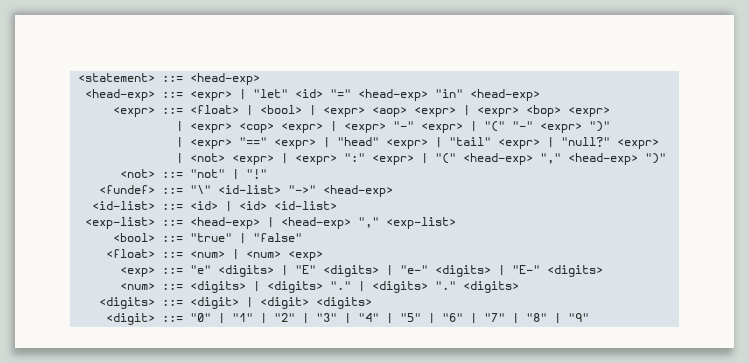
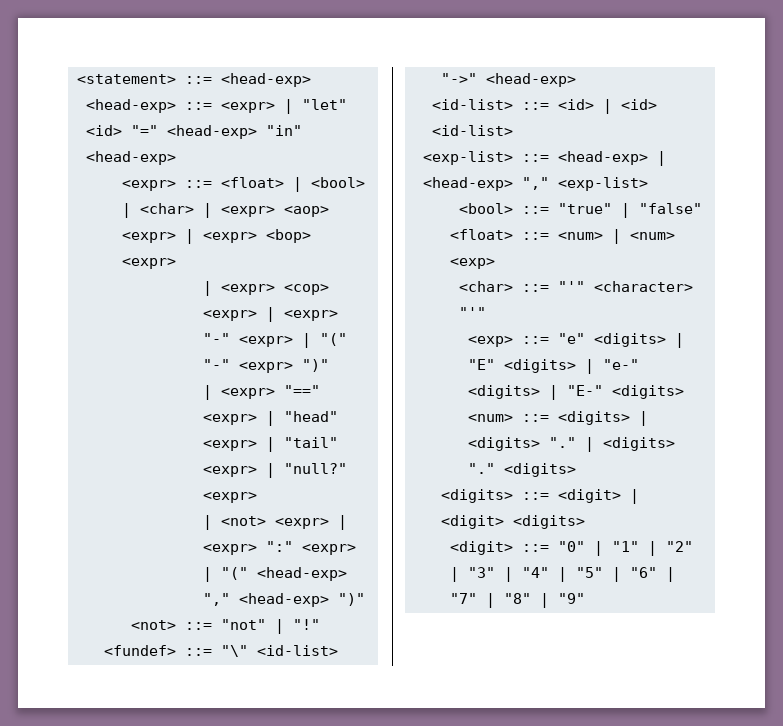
(316, 110) none -> [140,203,213,218] <char> |
(323, 256) none -> [459,281,694,292] [459,307,487,318] // <char> ::= "'" <character> "'"

